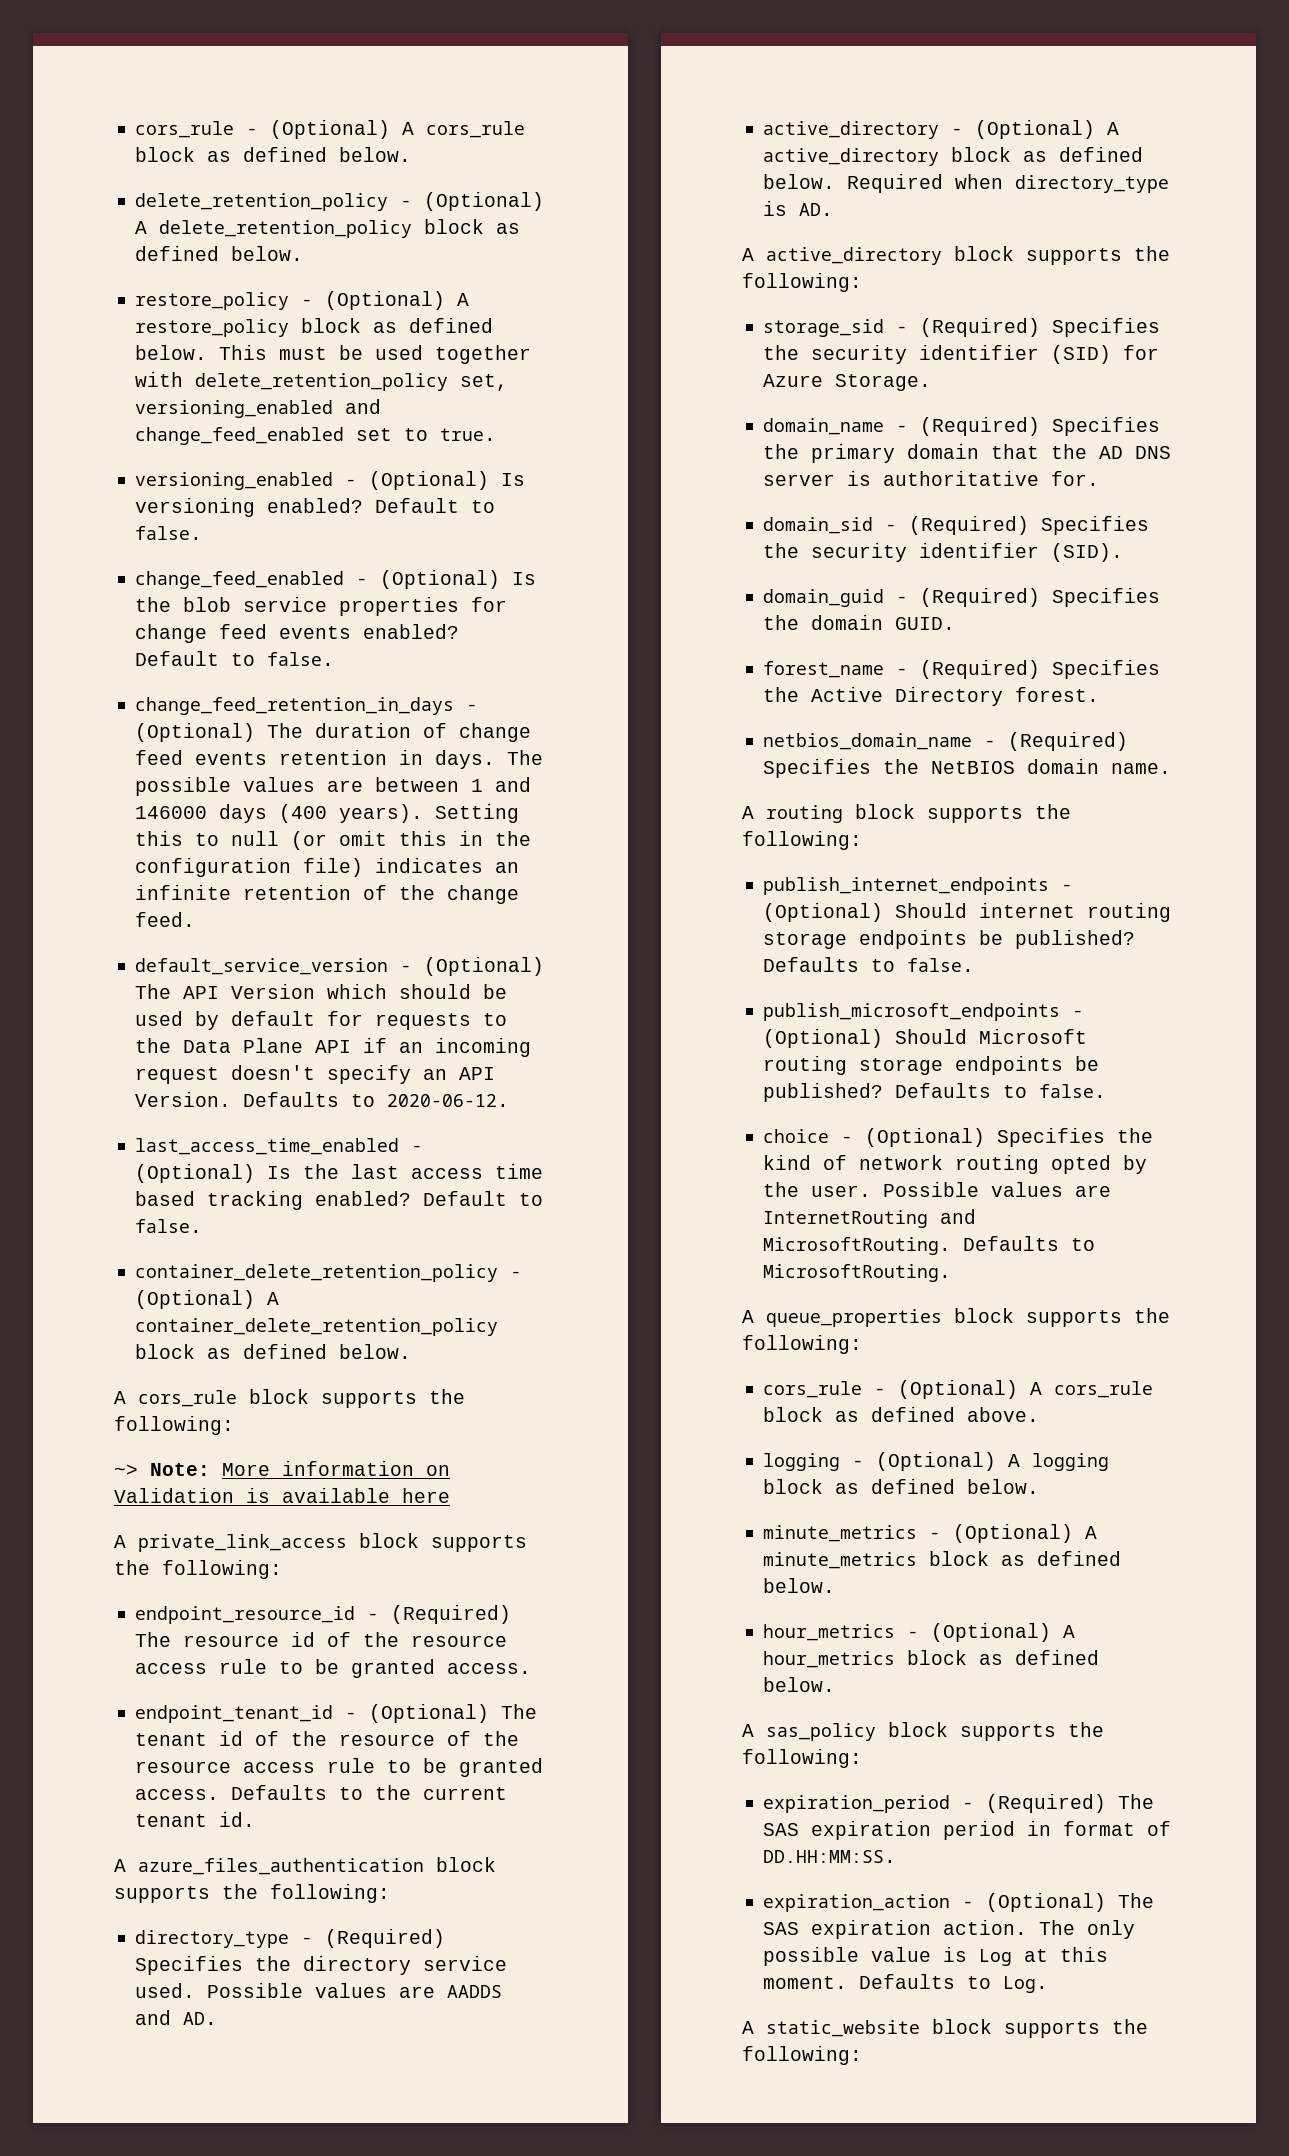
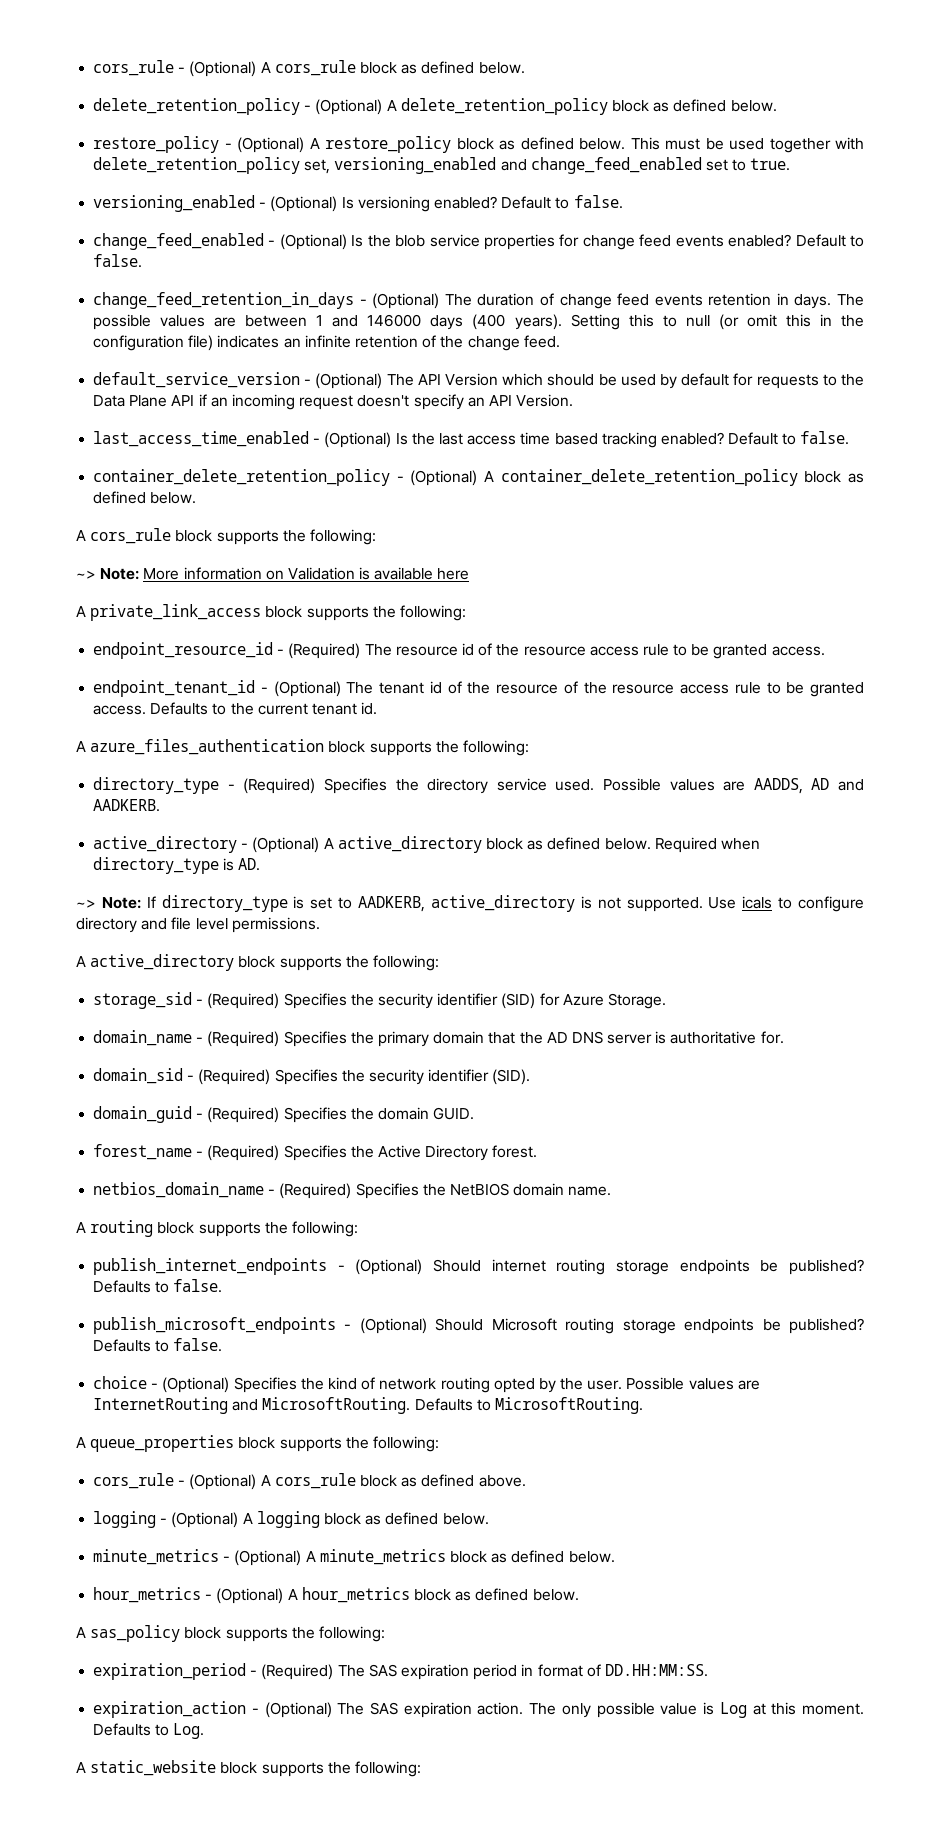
[243,1092,510,1107] Defaults to 2020-06-12. -> (574, 400) none
[447,1985,503,1998] [135,2010,218,2025] AADDS and AD. -> [753,778,864,794] [93,799,161,812] AADDS, AD and AADKERB.
(834, 209) none -> [76,895,865,912] [76,917,320,933] // ~> Note: If directory_type is set to AADKERB, active_directory is not supported. Use icals to configure directory and file level permissions.

